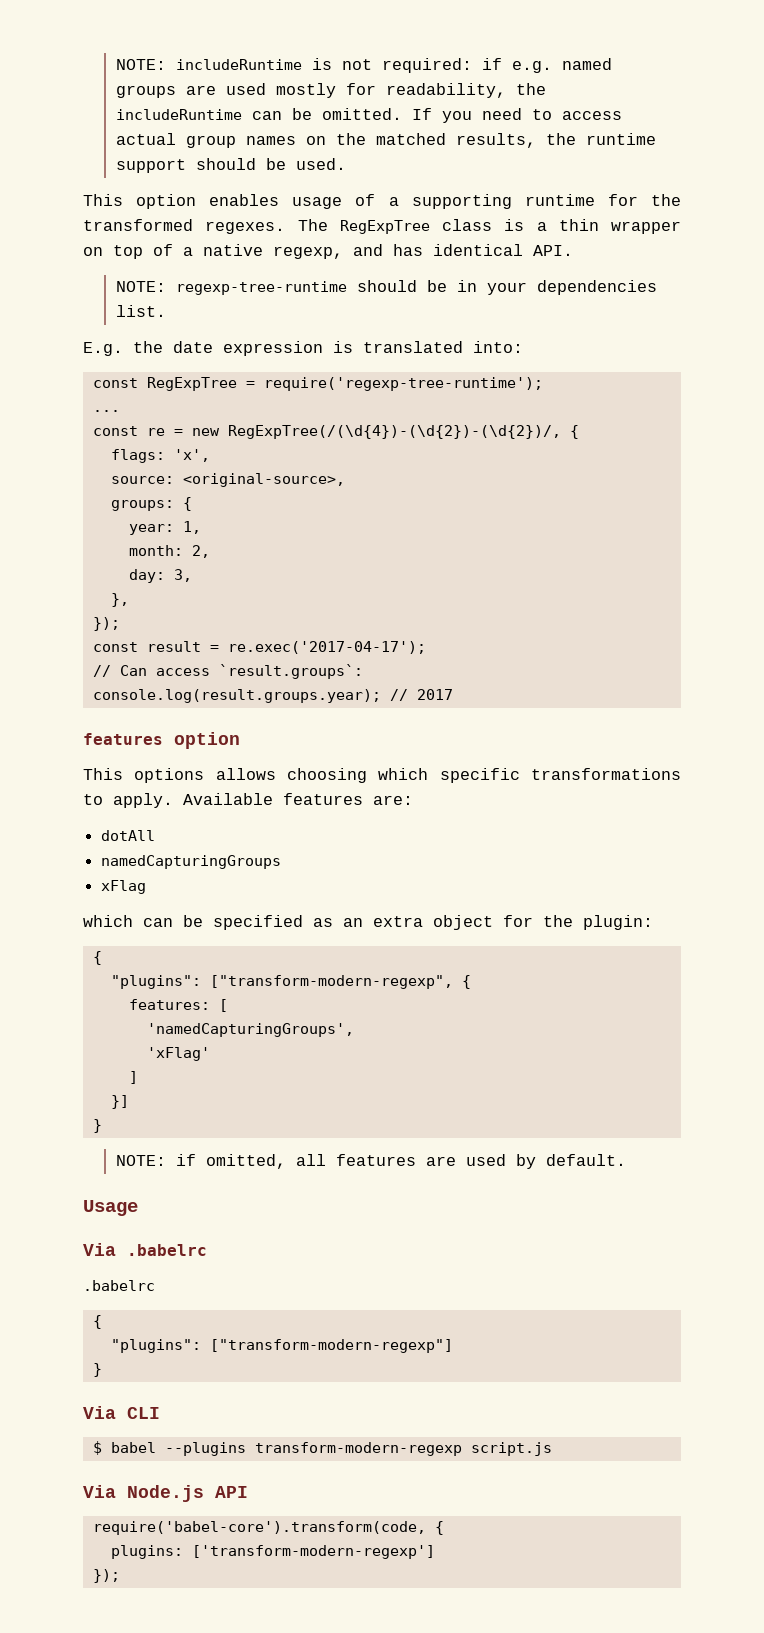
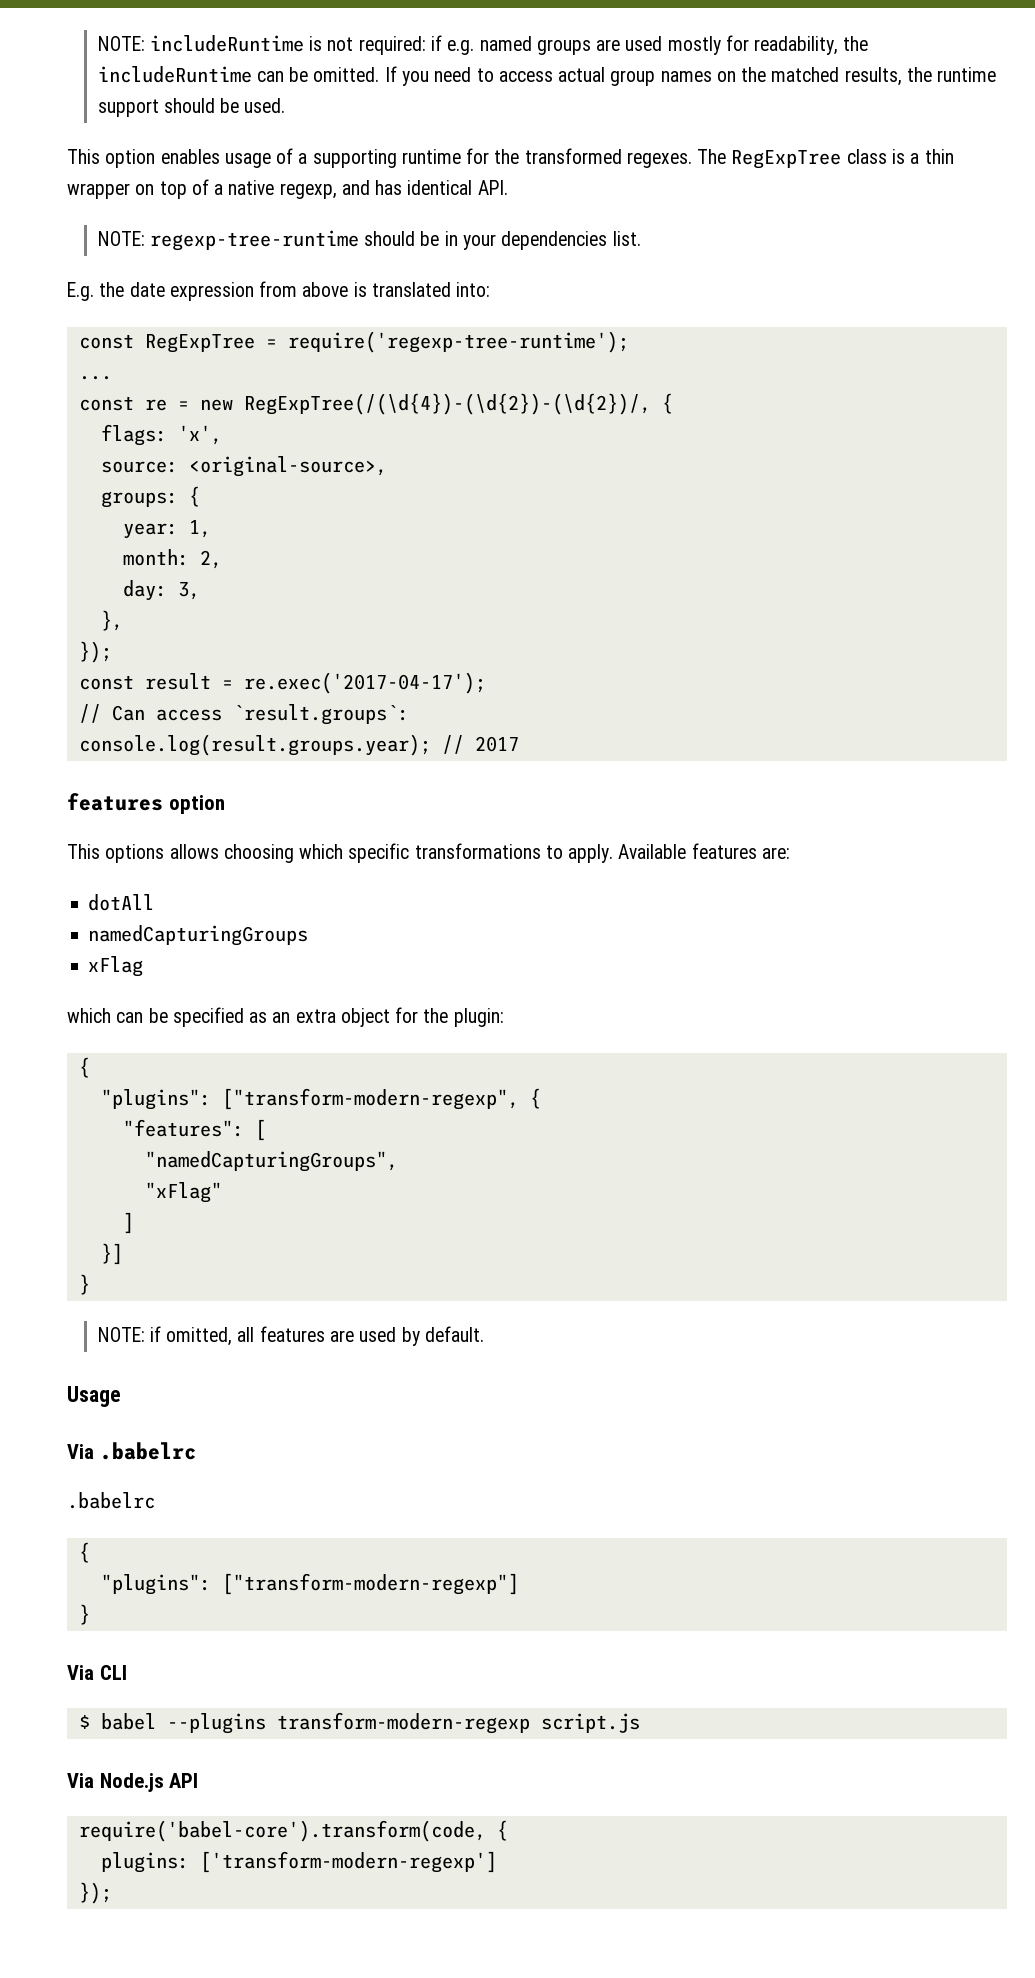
(323, 348) none -> [259,281,349,297] from above
[128,999,210,1010] features: -> [122,1119,244,1137] "features":
[146,1023,354,1037] [146,1047,210,1061] 'namedCapturingGroups', // 'xFlag' -> [144,1151,398,1172] [144,1182,222,1203] "namedCapturingGroups", // "xFlag"

